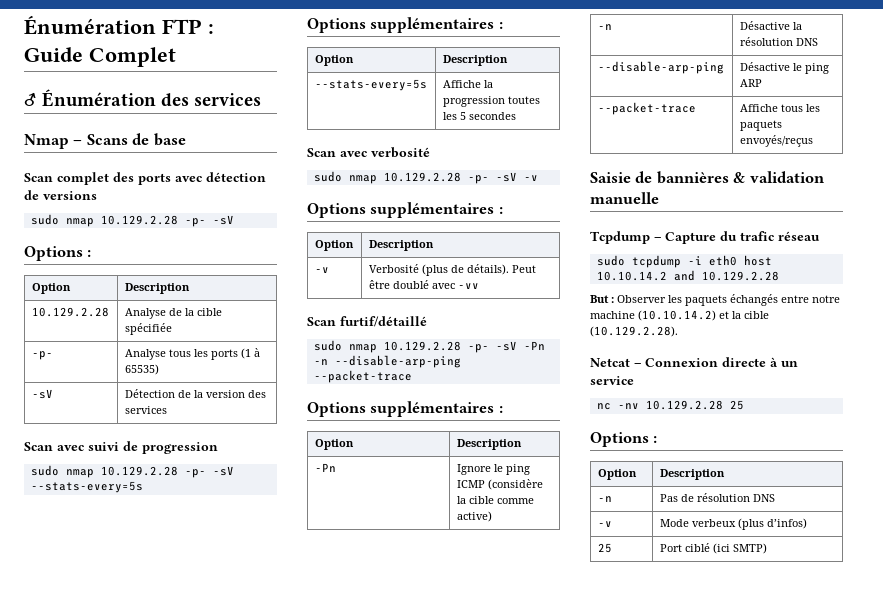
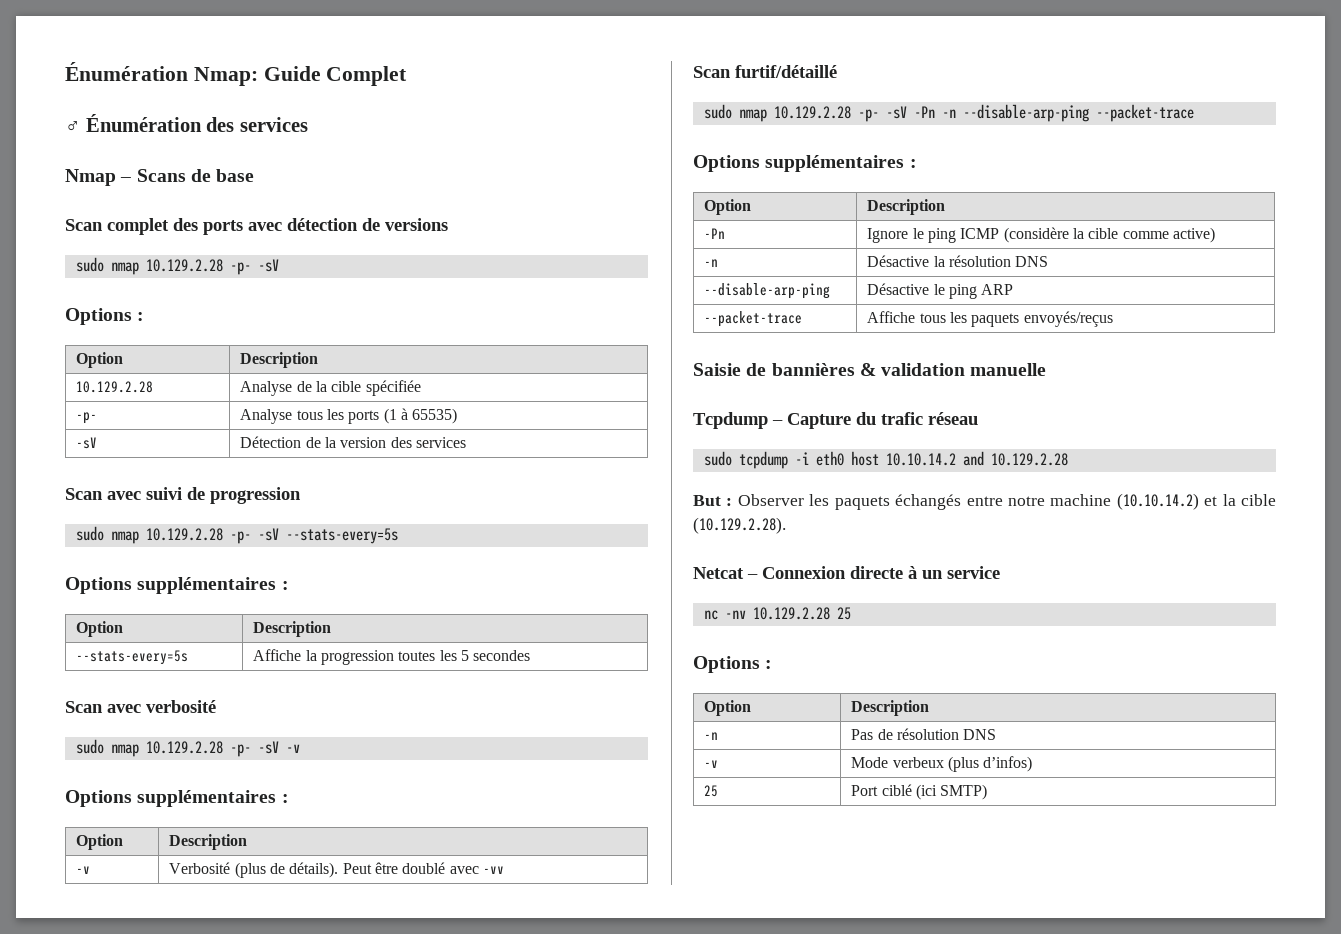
[24,15,214,35] Énumération FTP : -> [65,62,258,86] Énumération Nmap:

